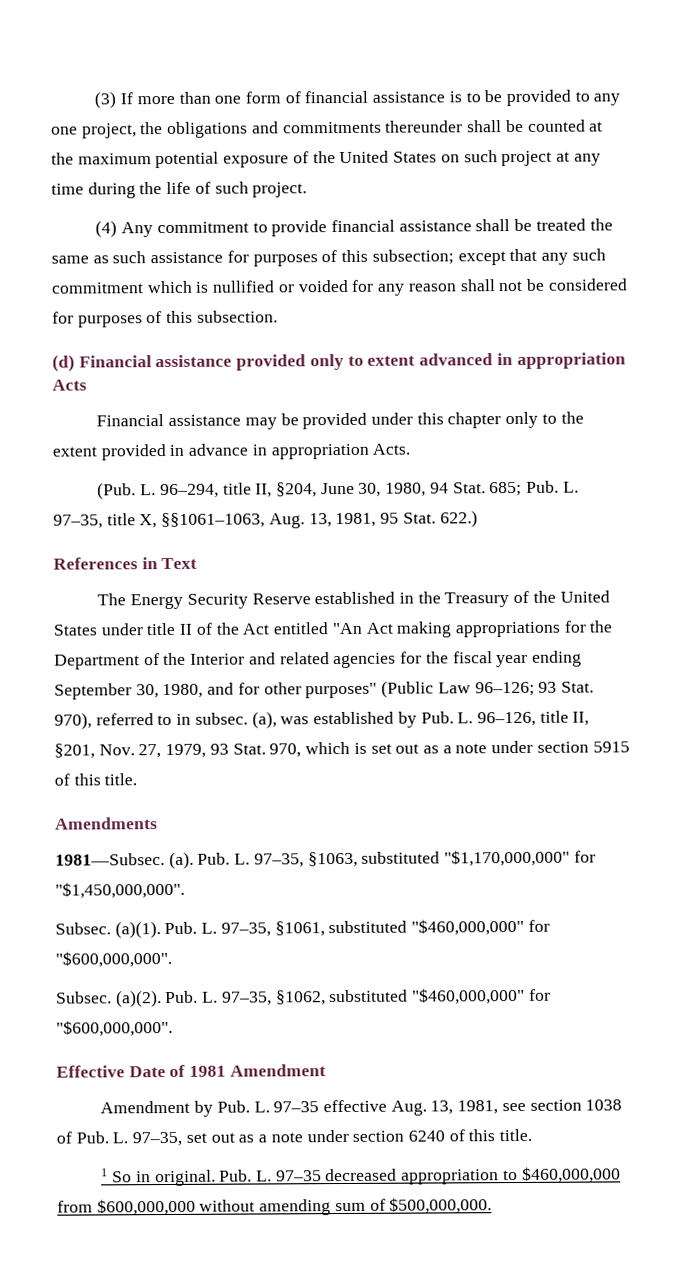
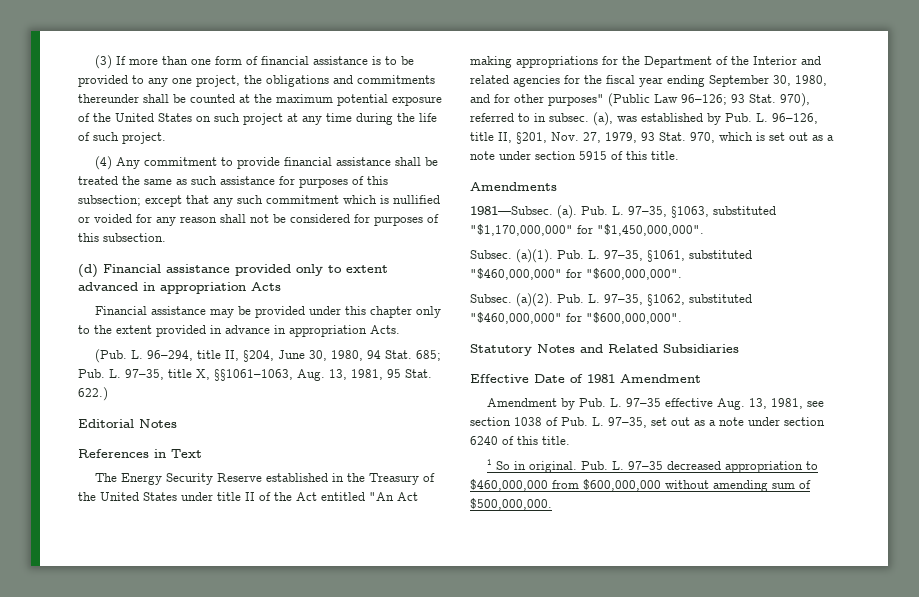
(478, 519) none -> [78,419,177,428] // Editorial Notes
(173, 1028) none -> [470,344,739,356] // Statutory Notes and Related Subsidiaries

